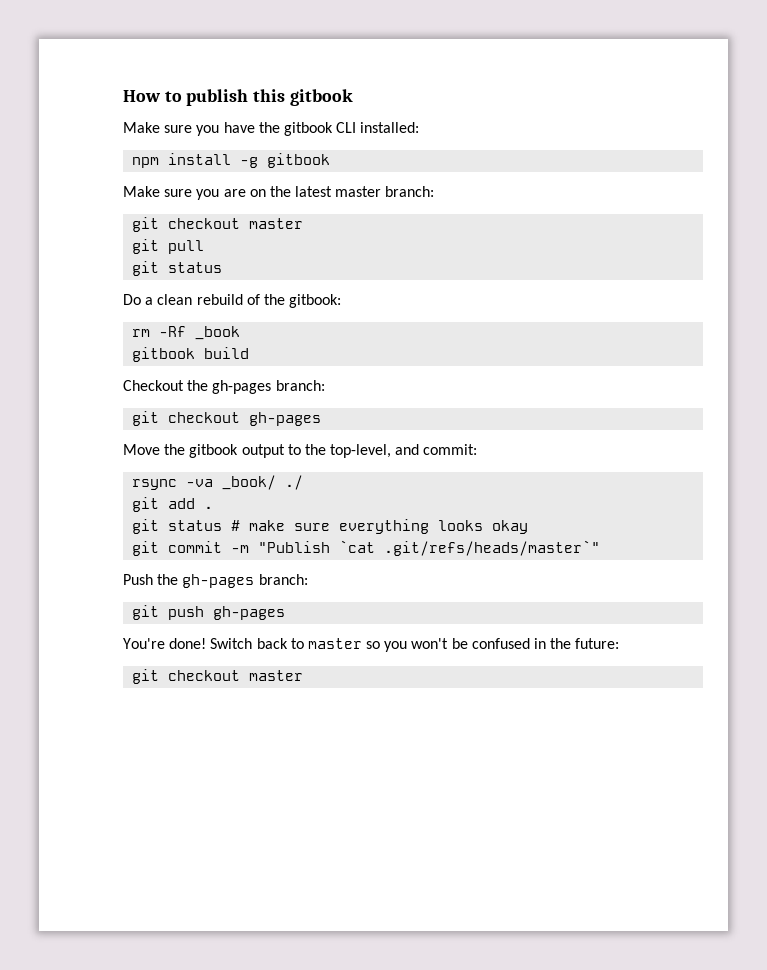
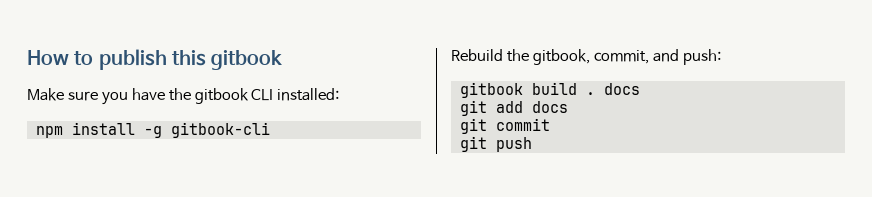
[267,153,331,168] [123,186,435,200] [132,217,304,232] [132,239,205,254] [132,261,223,276] [123,294,342,308] [132,326,241,340] [132,347,250,362] [123,380,325,394] [132,411,322,426] [123,444,478,458] [132,475,304,490] [132,497,214,512] [132,519,529,534] [132,540,601,556] [123,574,308,588] [132,605,286,620] [123,638,620,652] [132,669,304,684] gitbook // Make sure you are on the latest master branch: // git checkout master // git pull // git status // Do a clean rebuild of the gitbook: // rm -Rf _book // gitbook build // Checkout the gh-pages branch: // git checkout gh-pages // Move the gitbook output to the top-level, and commit: // rsync -va _book/ ./ // git add . // git status # make sure everything looks okay // git commit -m "Publish `cat .git/refs/heads/master`" // Push the gh-pages branch: // git push gh-pages // You're done! Switch back to master so you won't be confused in the future: // git checkout master -> [170,122,270,138] [451,49,721,65] [459,82,640,98] [459,100,568,116] [459,118,550,134] [459,136,532,152] gitbook-cli // Rebuild the gitbook, commit, and push: // gitbook build . docs // git add docs // git commit // git push

